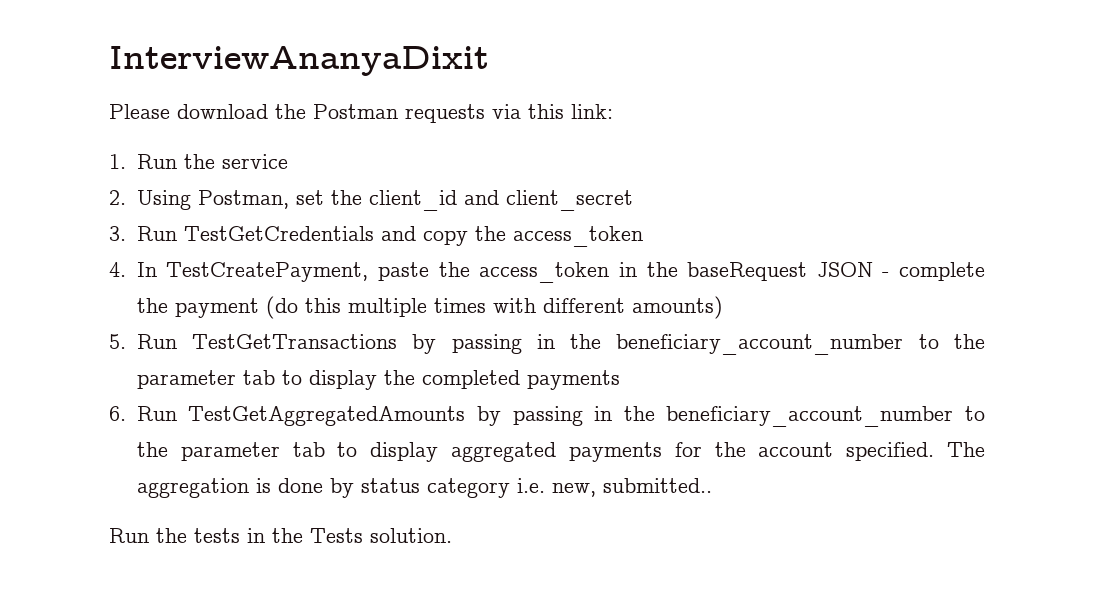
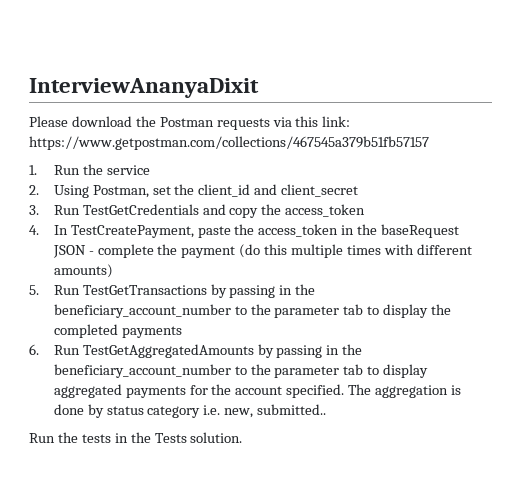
(613, 111) none -> [29,136,429,150] https://www.getpostman.com/collections/467545a379b51fb57157

